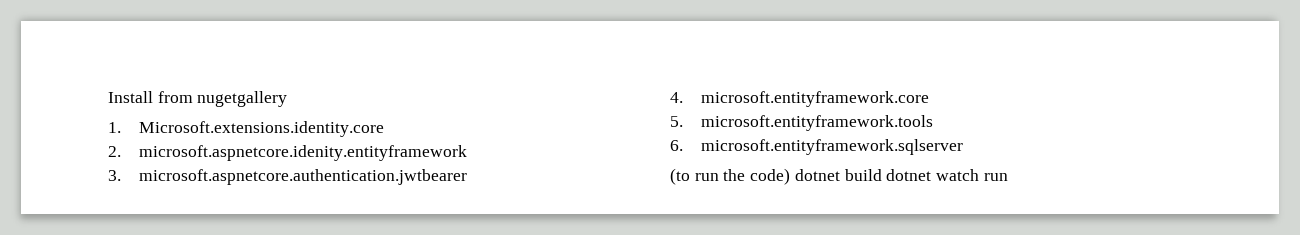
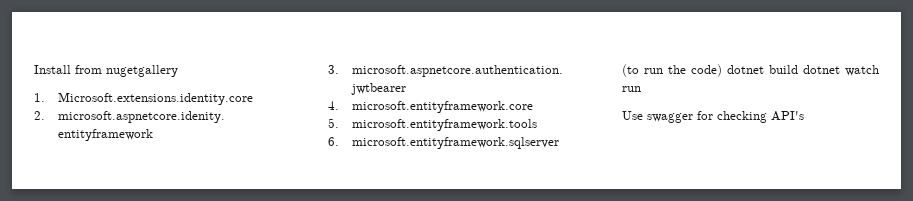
(1008, 177) none -> [622,111,804,123] // Use swagger for checking API's

